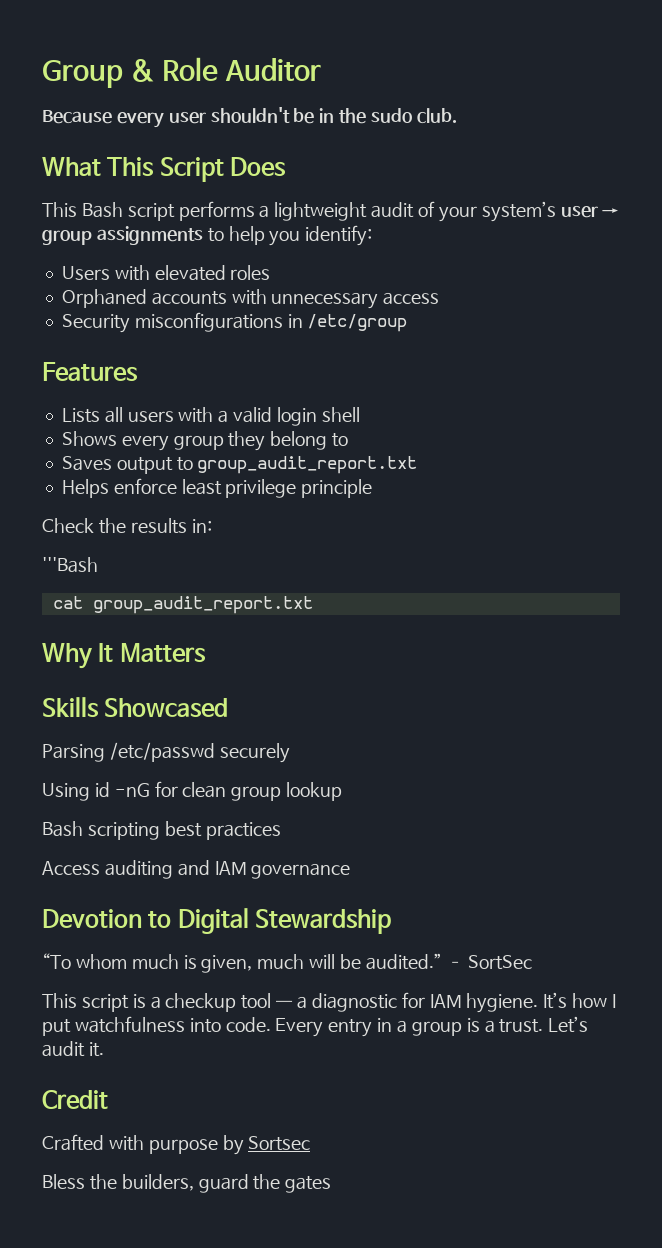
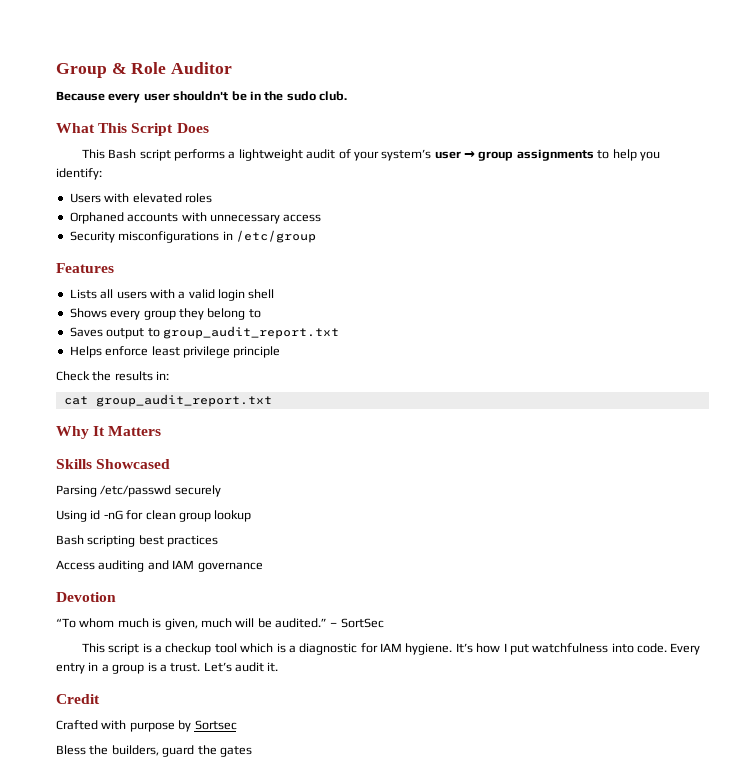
[42,557,98,573] // '''Bash -> (170, 375) none
[148,908,392,934] to Digital Stewardship -> (116, 597) none
[276,1000,294,1007] — -> [240,643,286,653] which is

